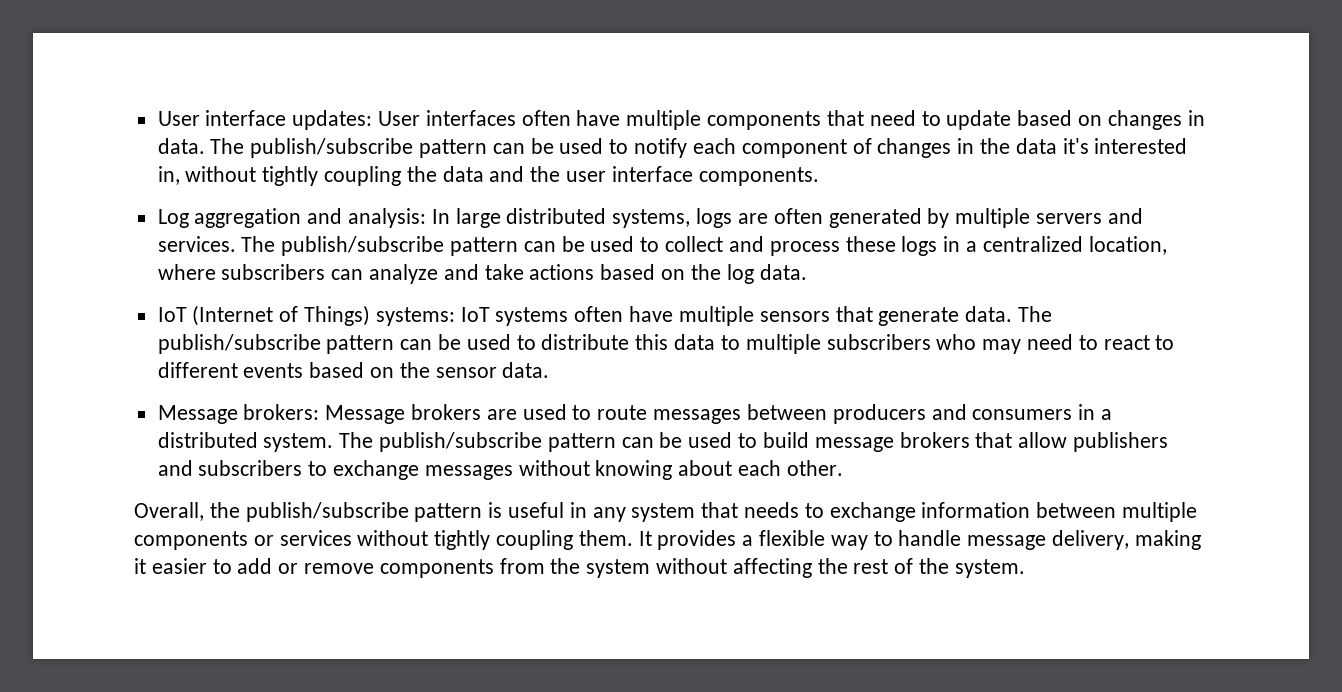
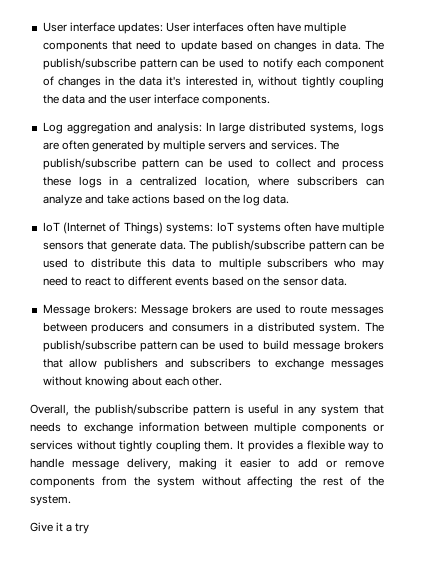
(1025, 568) none -> [30,522,90,534] // Give it a try

